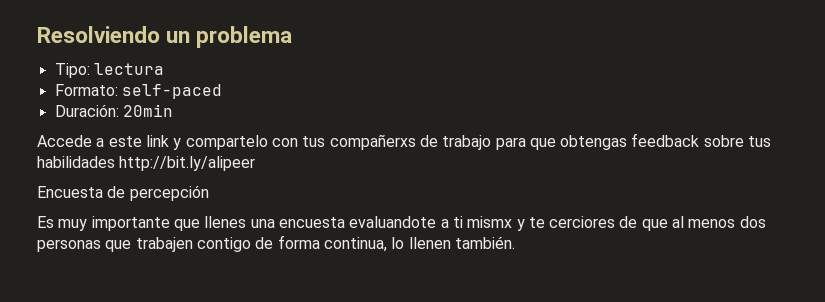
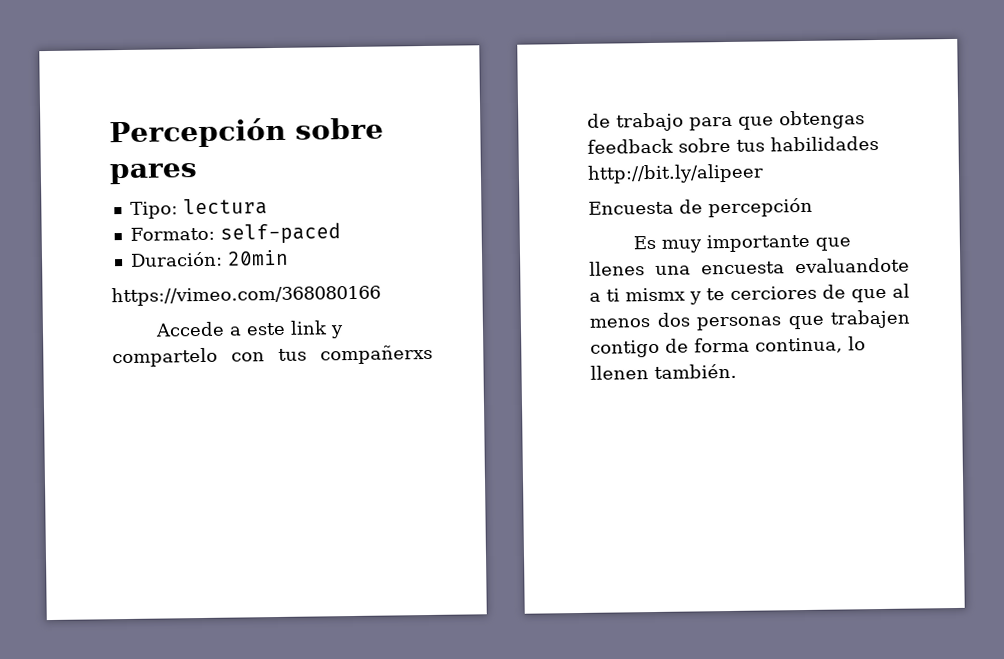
[37,26,293,48] Resolviendo un problema -> [109,117,384,149] [109,163,198,185] Percepción sobre pares
(173, 110) none -> [111,284,381,307] // https://vimeo.com/368080166

